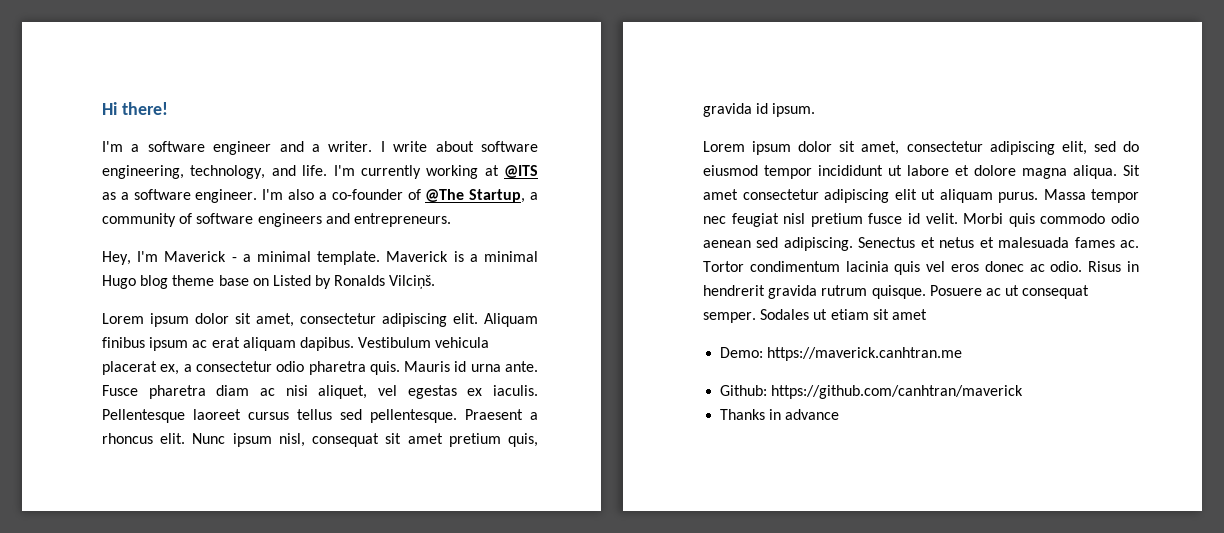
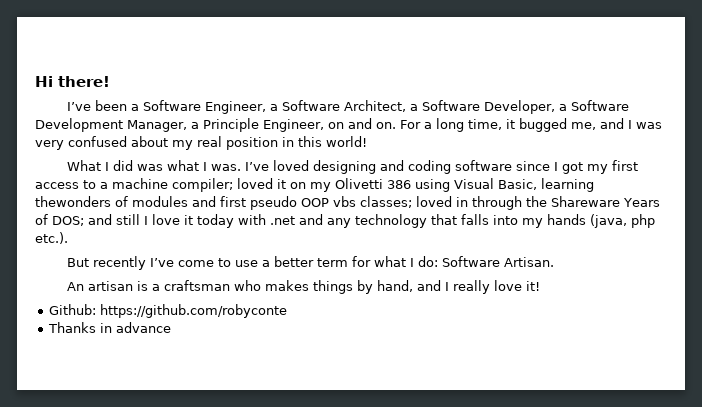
[102,141,538,155] [102,165,538,179] [102,189,538,203] [102,213,451,227] [102,251,538,265] [102,275,436,289] [102,313,538,327] [102,337,490,351] [102,361,538,375] [102,385,538,399] [102,409,538,423] [102,433,538,447] [703,103,816,117] [703,141,1139,155] [703,165,1140,179] [703,189,1139,203] [703,213,1139,227] [703,237,1139,251] [703,261,1139,275] [703,285,1090,299] [703,309,927,323] [720,347,963,361] I'm a software engineer and a writer. I write about software engineering, technology, and life. I'm currently working at @ITS as a software engineer. I'm also a co-founder of @The Startup, a community of software engineers and entrepreneurs. // Hey, I'm Maverick - a minimal template. Maverick is a minimal Hugo blog theme base on Listed by Ronalds Vilciņš. // Lorem ipsum dolor sit amet, consectetur adipiscing elit. Aliquam finibus ipsum ac erat aliquam dapibus. Vestibulum vehicula placerat ex, a consectetur odio pharetra quis. Mauris id urna ante. Fusce pharetra diam ac nisi aliquet, vel egestas ex iaculis. Pellentesque laoreet cursus tellus sed pellentesque. Praesent a rhoncus elit. Nunc ipsum nisl, consequat sit amet pretium quis, gravida id ipsum. // Lorem ipsum dolor sit amet, consectetur adipiscing elit, sed do eiusmod tempor incididunt ut labore et dolore magna aliqua. Sit amet consectetur adipiscing elit ut aliquam purus. Massa tempor nec feugiat nisl pretium fusce id velit. Morbi quis commodo odio aenean sed adipiscing. Senectus et netus et malesuada fames ac. Tortor condimentum lacinia quis vel eros donec ac odio. Risus in hendrerit gravida rutrum quisque. Posuere ac ut consequat semper. Sodales ut etiam sit amet // Demo: https://maverick.canhtran.me -> [67,100,630,114] [35,118,662,132] [35,136,367,150] [67,160,639,174] [35,178,594,192] [35,196,660,210] [35,214,655,228] [35,232,68,244] [67,256,555,270] [67,280,541,294] I’ve been a Software Engineer, a Software Architect, a Software Developer, a Software Development Manager, a Principle Engineer, on and on. For a long time, it bugged me, and I was very confused about my real position in this world! // What I did was what I was. I’ve loved designing and coding software since I got my first access to a machine compiler; loved it on my Olivetti 386 using Visual Basic, learning thewonders of modules and first pseudo OOP vbs classes; loved in through the Shareware Years of DOS; and still I love it today with .net and any technology that falls into my hands (java, php etc.). // But recently I’ve come to use a better term for what I do: Software Artisan. // An artisan is a craftsman who makes things by hand, and I really love it!
[771,385,1024,399] https://github.com/canhtran/maverick -> [100,304,288,318] https://github.com/robyconte

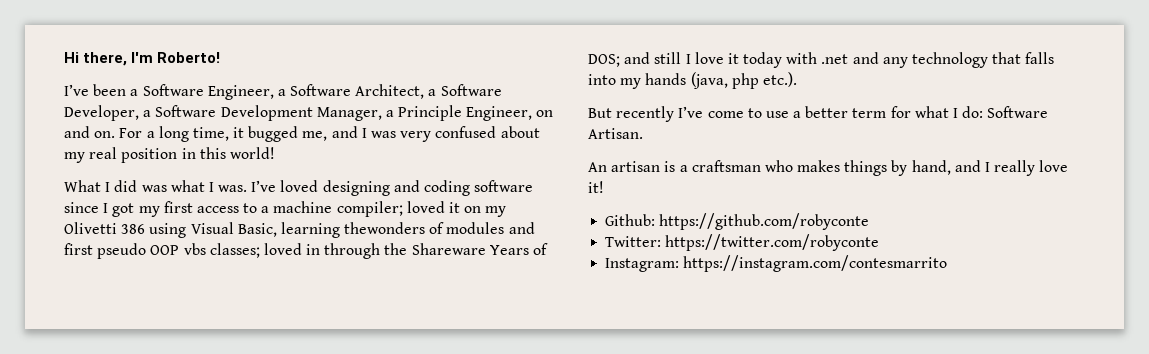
[58,76,110,87] there! -> [83,52,221,66] there, I'm Roberto!
[48,322,172,333] Thanks in advance -> [605,234,880,251] [605,255,948,272] Twitter: https://twitter.com/robyconte // Instagram: https://instagram.com/contesmarrito

